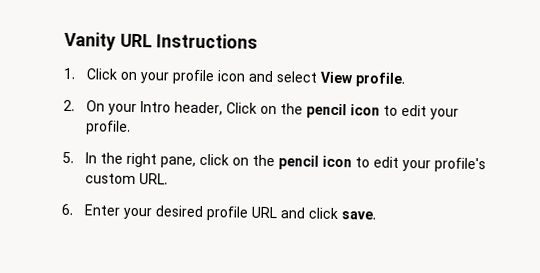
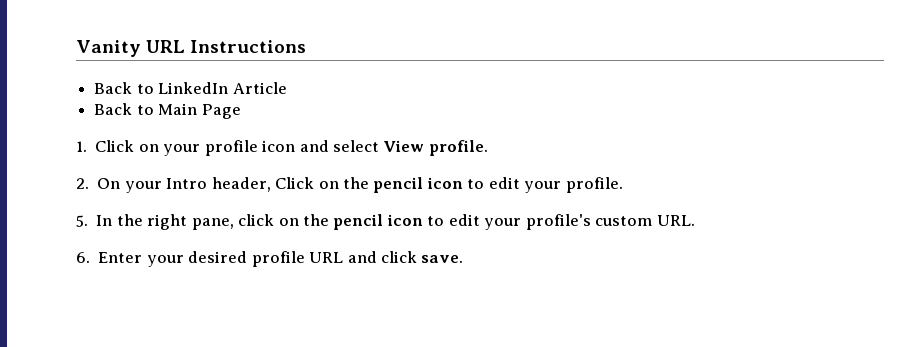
(259, 41) none -> [94,82,287,94] [94,103,241,119] // Back to LinkedIn Article // Back to Main Page

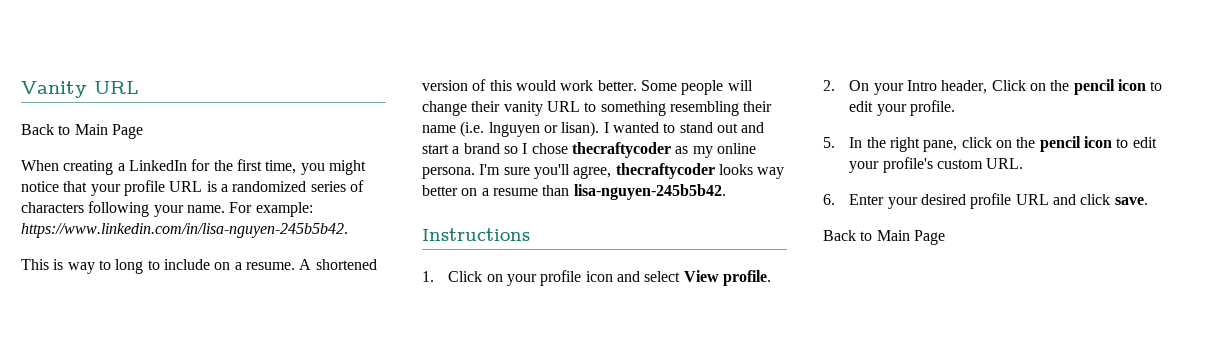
[190,40,307,53] [94,82,287,94] [94,103,241,119] Instructions // Back to LinkedIn Article // Back to Main Page -> [21,124,143,139] [21,159,366,175] [21,180,364,196] [21,201,313,217] [21,223,348,238] [21,259,377,274] [422,79,753,95] [422,101,773,116] [422,121,765,137] [422,142,756,158] [422,163,785,179] [422,184,726,200] [422,228,530,241] // Back to Main Page // When creating a LinkedIn for the first time, you might notice that your profile URL is a randomized series of characters following your name. For example: https://www.linkedin.com/in/lisa-nguyen-245b5b42. // This is way to long to include on a resume. A shortened version of this would work better. Some people will change their vanity URL to something resembling their name (i.e. lnguyen or lisan). I wanted to stand out and start a brand so I chose thecraftycoder as my online persona. I'm sure you'll agree, thecraftycoder looks way better on a resume than lisa-nguyen-245b5b42. // Instructions
(464, 259) none -> [823,230,945,245] // Back to Main Page

